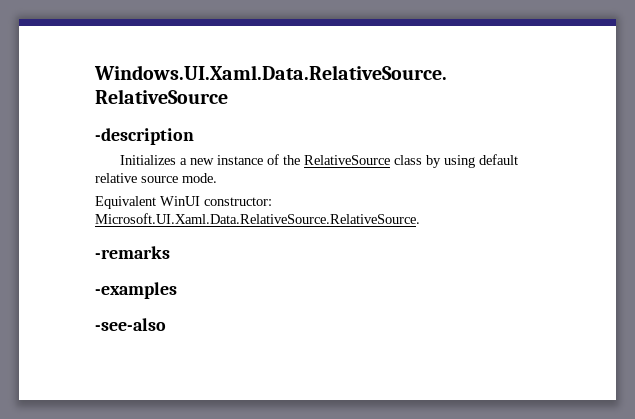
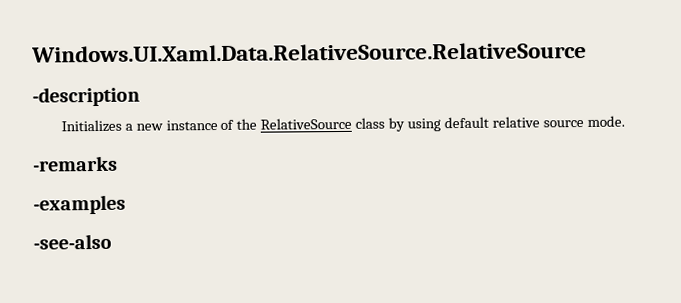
[95,196,272,209] [95,213,420,224] // Equivalent WinUI constructor: Microsoft.UI.Xaml.Data.RelativeSource.RelativeSource. -> (625, 121) none

